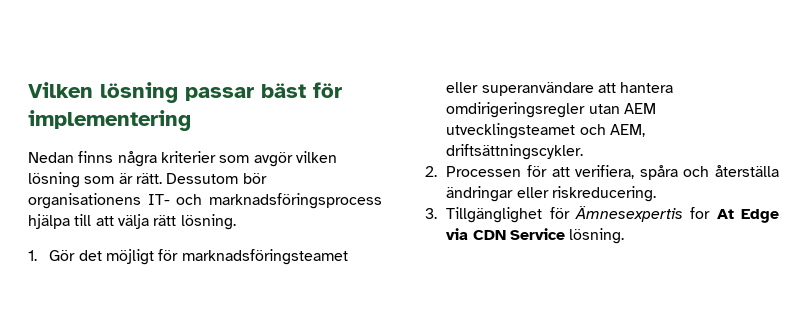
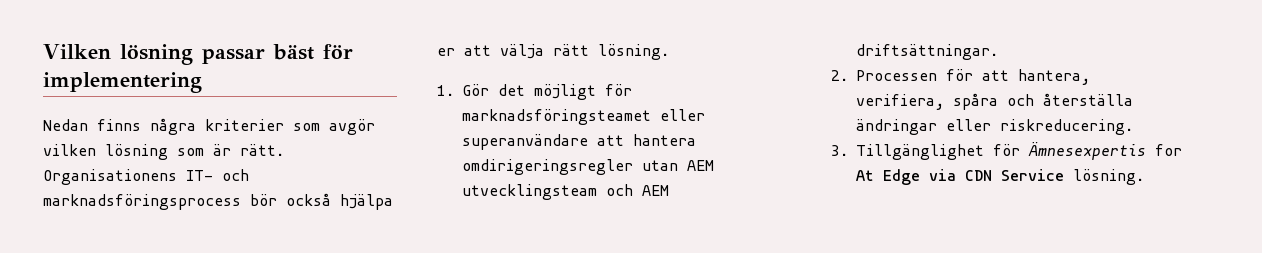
[166,173,267,184] [28,193,383,209] [28,214,92,229] Dessutom bör organisationens IT- och marknadsföringsprocess hjälpa till -> [43,169,249,185] [43,193,393,210] [437,48,455,56] Organisationens IT- och marknadsföringsprocess bör också hjälpa er
[446,123,646,139] [446,144,584,160] utvecklingsteamet och AEM, driftsättningscykler. -> [462,184,669,200] [856,44,998,60] utvecklingsteam och AEM driftsättningar.
(570, 172) none -> [1018,69,1090,85] hantera,

